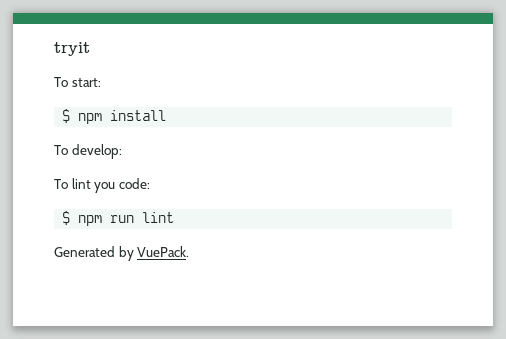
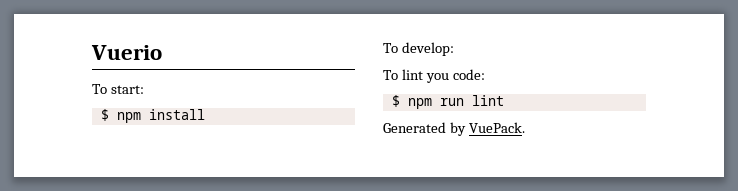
[54,42,90,56] tryit -> [91,45,162,60] Vuerio

